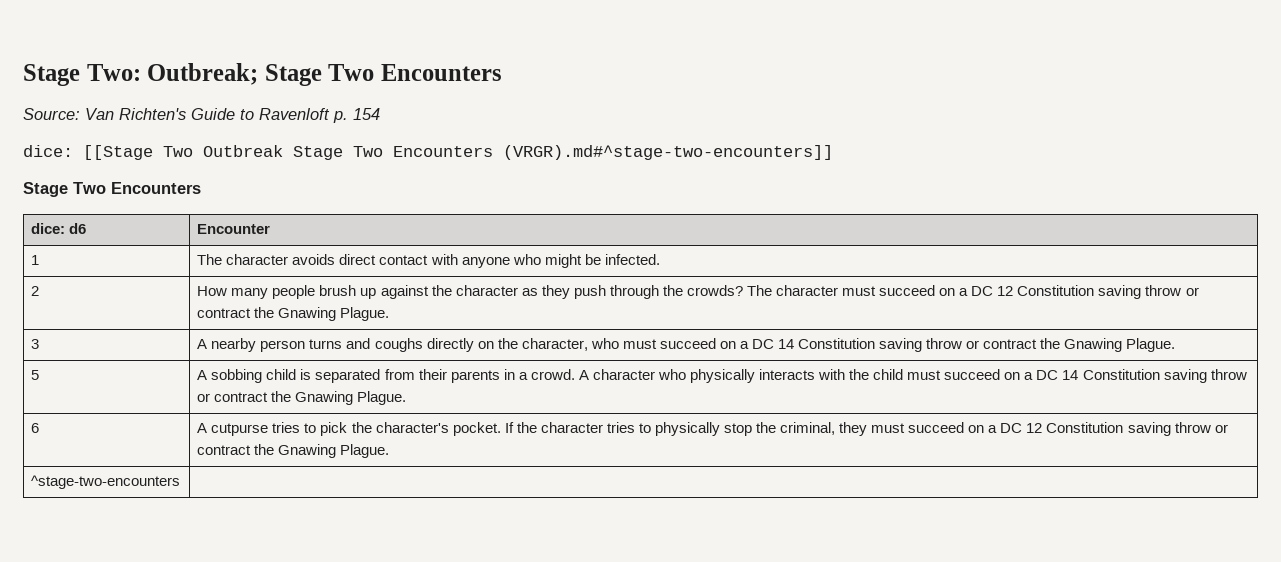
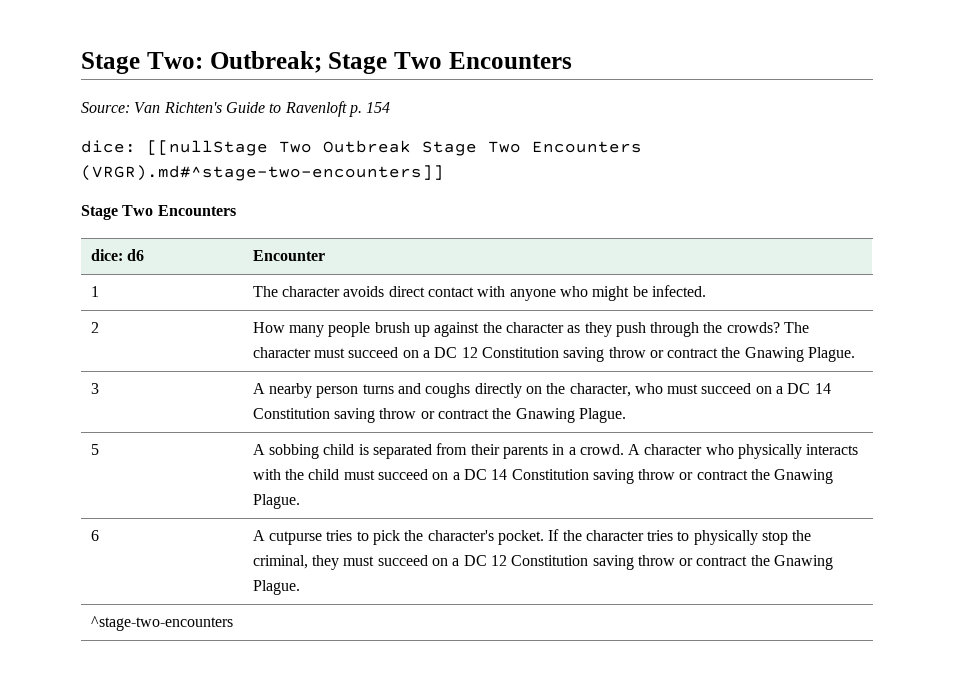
[83,145,153,160] [[Stage -> [147,140,268,156] [[nullStage

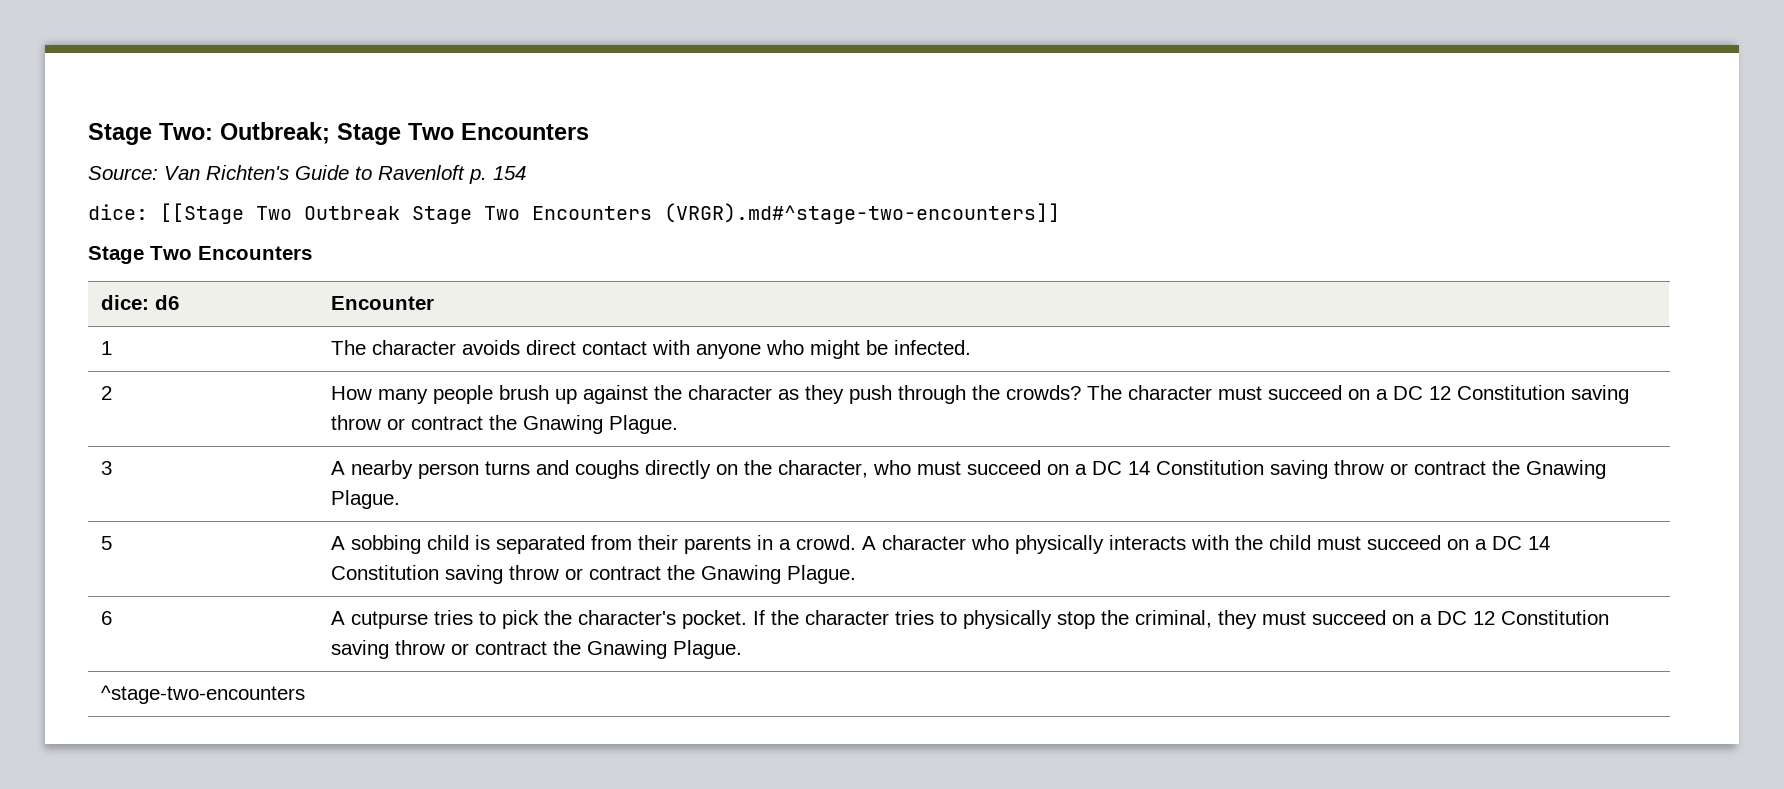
[147,140,268,156] [[nullStage -> [160,203,244,224] [[Stage

